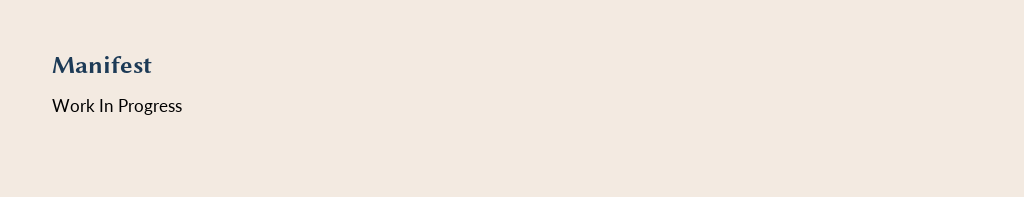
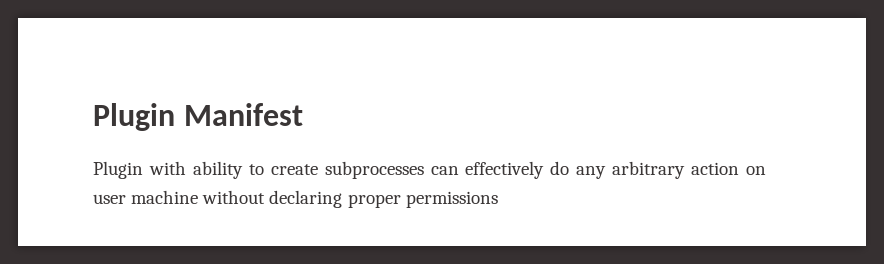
(52, 64) none -> [93,103,175,131] Plugin
[52,99,182,115] Work In Progress -> [93,161,766,179] [93,190,498,208] Plugin with ability to create subprocesses can effectively do any arbitrary action on user machine without declaring proper permissions

